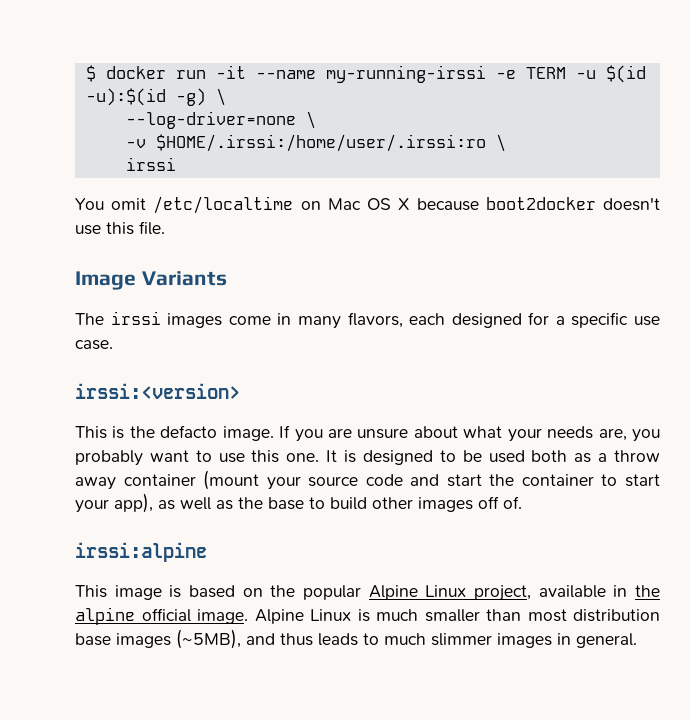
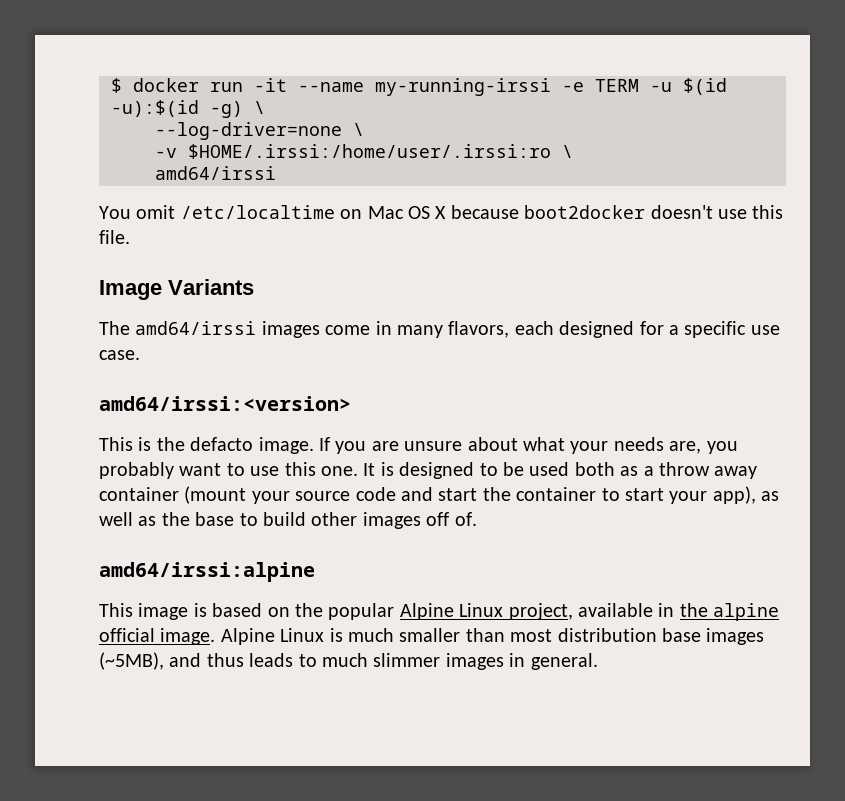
[125,157,176,171] irssi -> [155,166,276,180] amd64/irssi
[110,311,161,325] irssi -> [135,321,257,335] amd64/irssi
[75,383,240,399] irssi:<version> -> [99,396,351,411] amd64/irssi:<version>
[75,542,207,562] irssi:alpine -> [99,562,315,582] amd64/irssi:alpine

